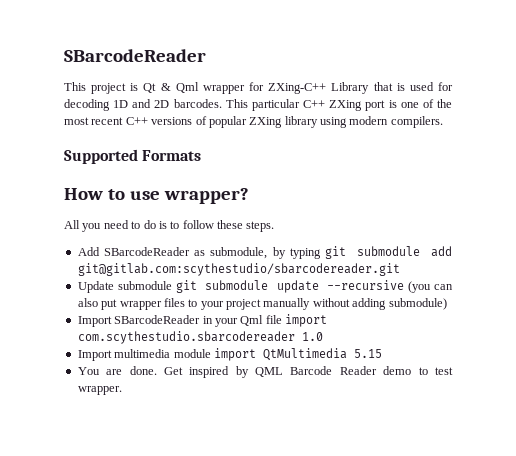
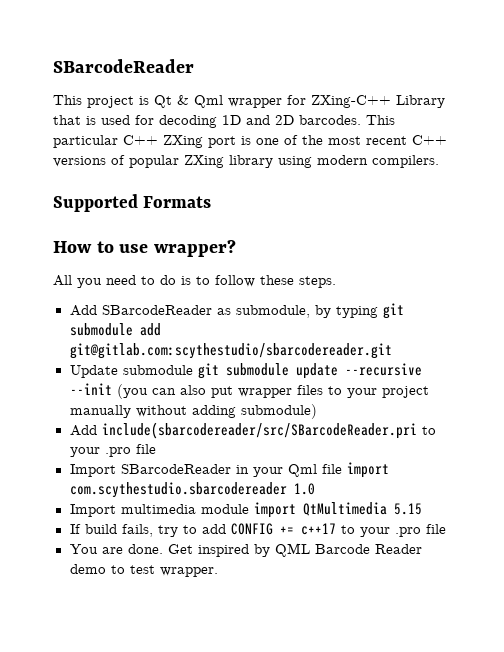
(404, 285) none -> [69,383,112,395] --init
(447, 304) none -> [69,422,436,439] [69,444,156,457] // Add include(sbarcodereader/src/SBarcodeReader.pri to your .pro file
(382, 353) none -> [69,523,446,537] // If build fails, try to add CONFIG += c++17 to your .pro file

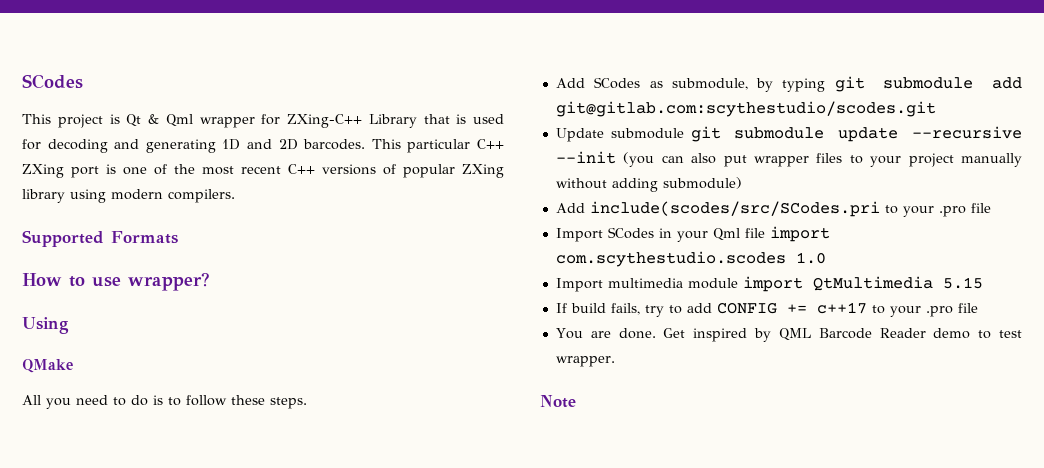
[53,59,194,73] SBarcodeReader -> [22,74,83,89] SCodes
(217, 121) none -> [114,139,216,153] and generating
(237, 248) none -> [22,317,69,334] [22,359,73,373] // Using // QMake
[101,305,212,315] SBarcodeReader -> [594,77,641,89] SCodes
[69,343,392,359] git@gitlab.com:scythestudio/sbarcodereader.git -> [555,101,936,117] git@gitlab.com:scythestudio/scodes.git
[101,422,417,439] include(sbarcodereader/src/SBarcodeReader.pri -> [589,201,880,217] include(scodes/src/SCodes.pri
[120,464,231,474] SBarcodeReader -> [607,227,654,239] SCodes
[69,482,287,498] com.scythestudio.sbarcodereader -> [555,251,786,267] com.scythestudio.scodes
(218, 572) none -> [540,395,576,408] // Note

